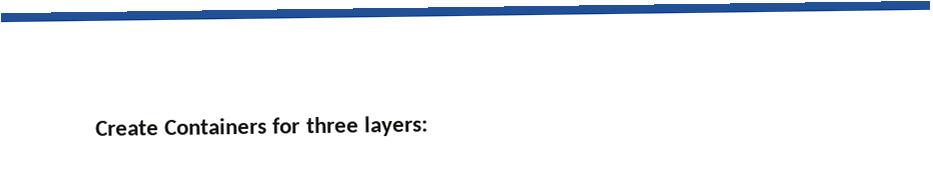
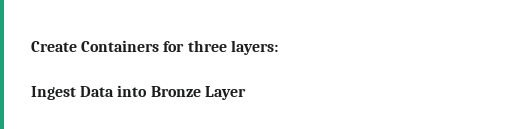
(428, 126) none -> [31,85,246,100] // Ingest Data into Bronze Layer

